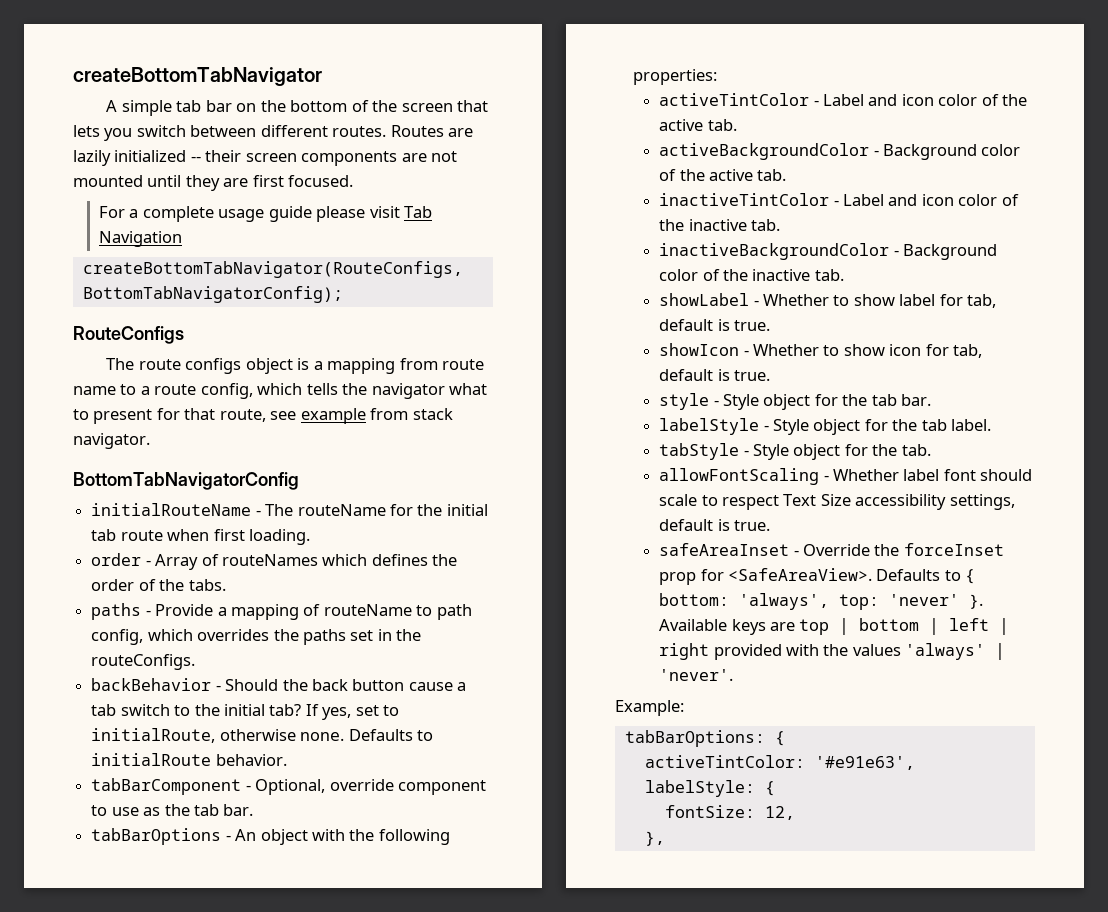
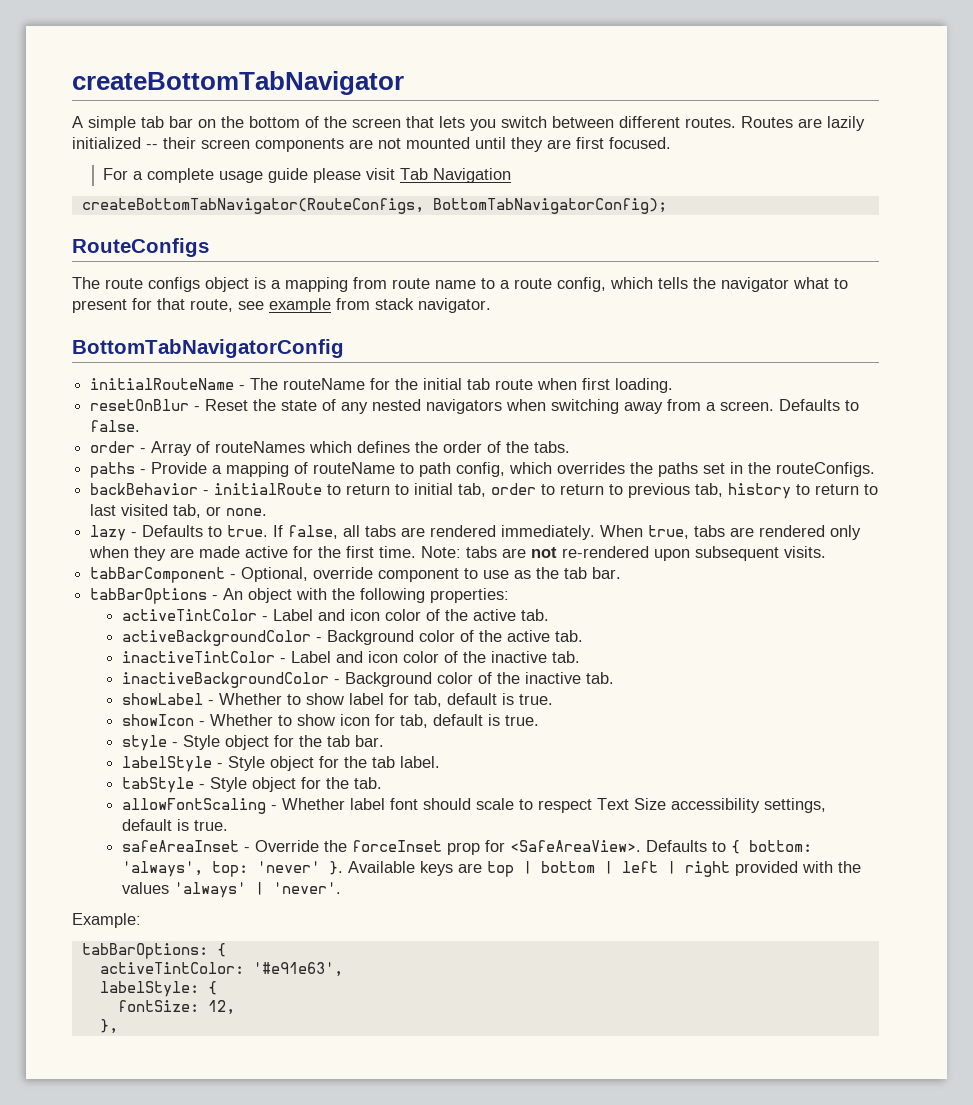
(310, 537) none -> [90,399,860,414] [90,420,141,432] // resetOnBlur - Reset the state of any nested navigators when switching away from a screen. Defaults to false.
[225,679,467,691] [91,704,400,720] [91,728,433,743] [91,753,287,766] Should the back button cause a tab switch to the initial tab? If yes, set to initialRoute, otherwise none. Defaults to initialRoute behavior. -> [214,483,879,499] [90,504,268,518] [90,525,862,541] [89,546,827,561] initialRoute to return to initial tab, order to return to previous tab, history to return to last visited tab, or none. // lazy - Defaults to true. If false, all tabs are rendered immediately. When true, tabs are rendered only when they are made active for the first time. Note: tabs are not re-rendered upon subsequent visits.

